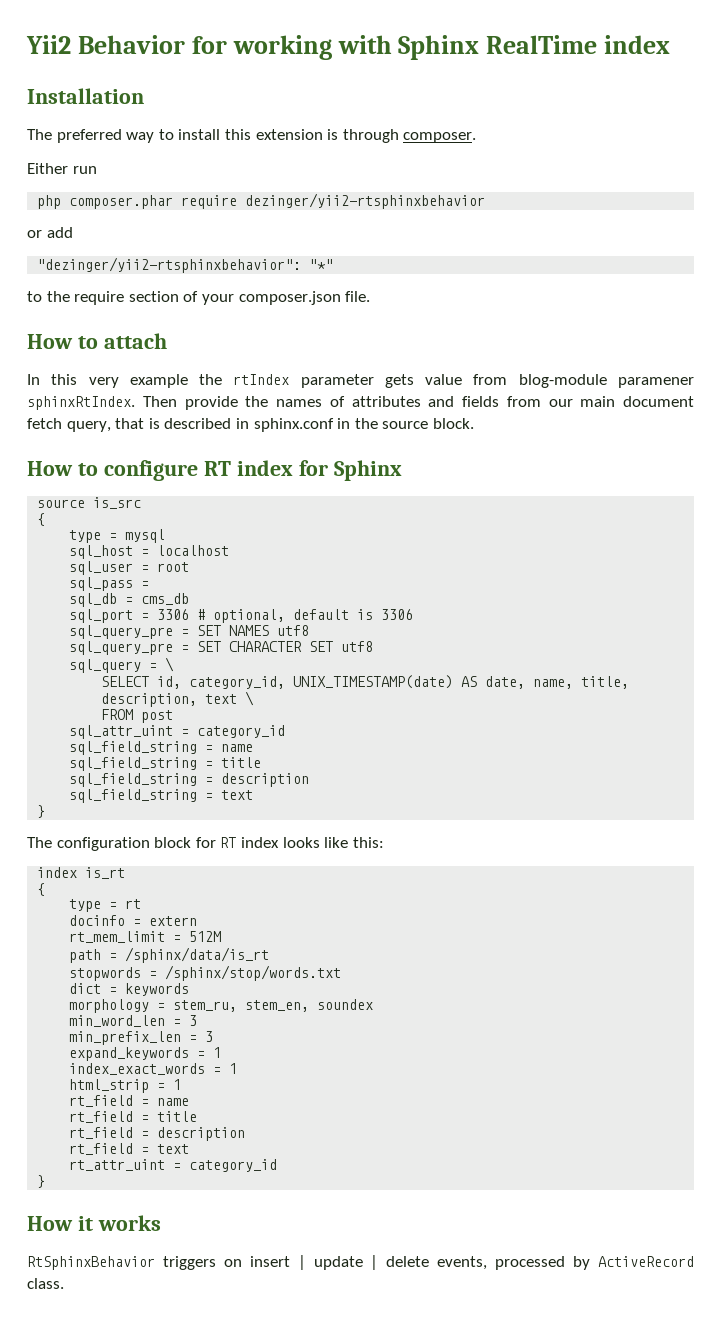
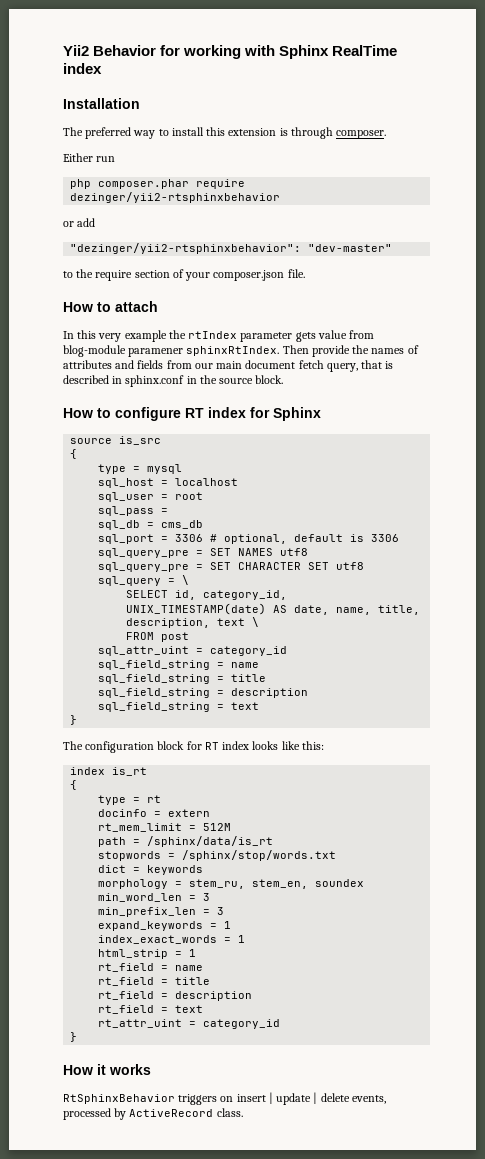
[309,259,334,270] "*" -> [308,244,393,252] "dev-master"

